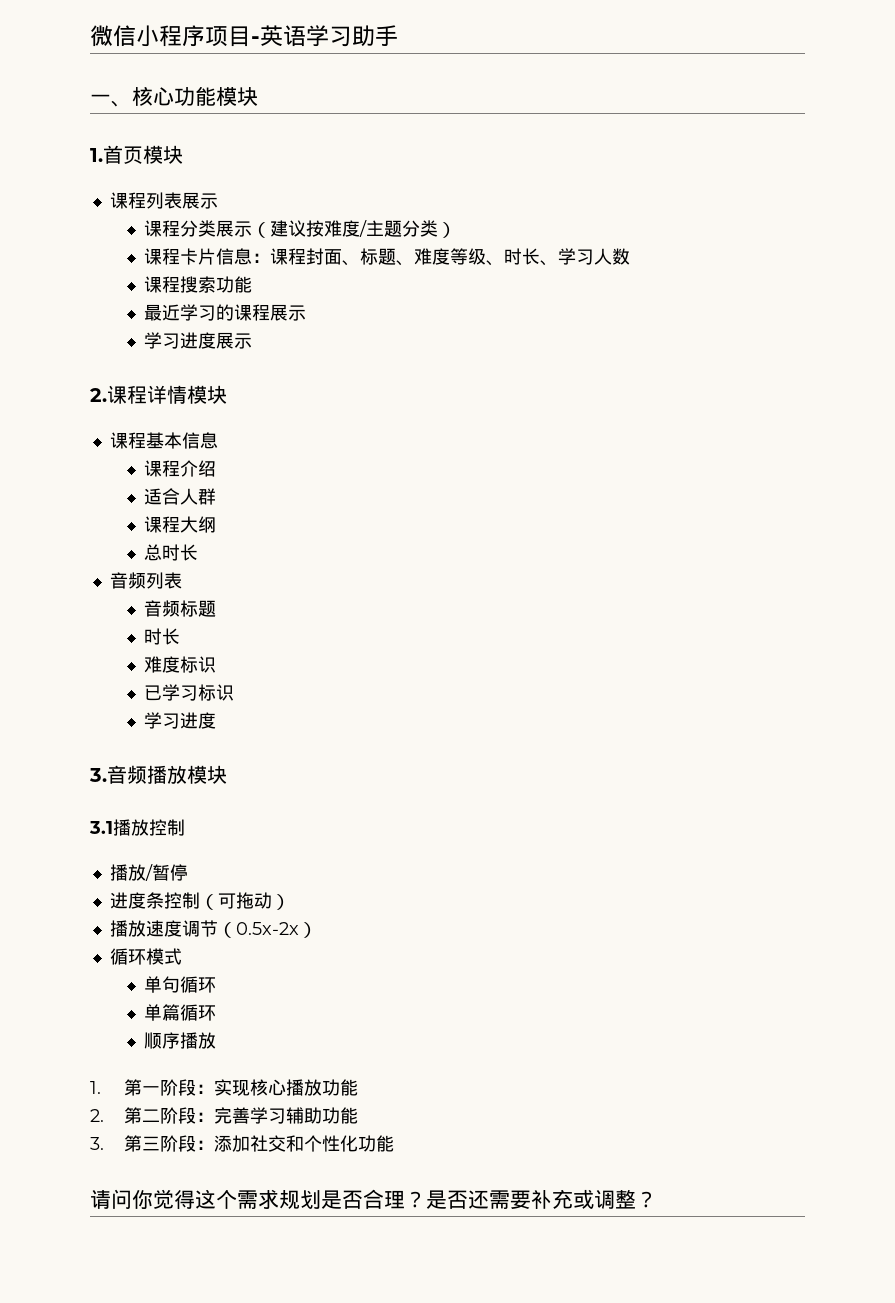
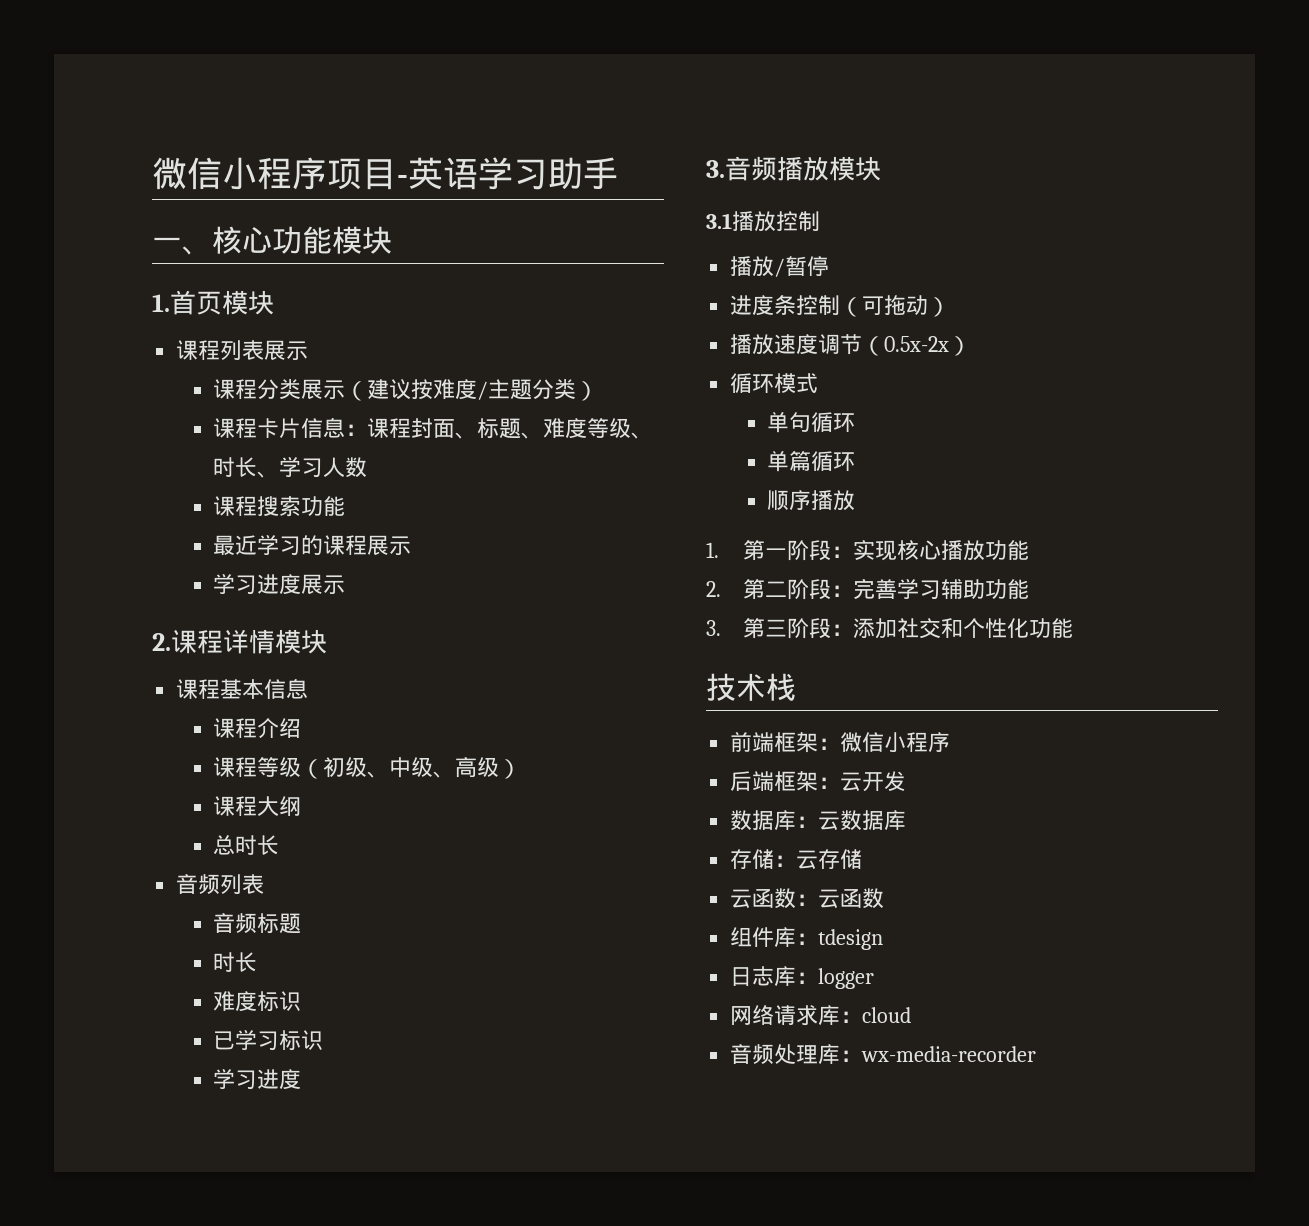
[144,488,217,505] 适合人群 -> [213,757,522,779] 课程等级（初级、中级、高级）
[90,1189,657,1209] 请问你觉得这个需求规划是否合理？是否还需要补充或调整？ -> [706,673,796,701] [730,731,951,753] [730,771,907,792] [730,810,907,831] [730,849,863,869] [730,888,885,909] [730,927,884,950] [730,966,875,989] [730,1005,912,1026] [730,1044,1037,1064] 技术栈 // 前端框架：微信小程序 // 后端框架：云开发 // 数据库：云数据库 // 存储：云存储 // 云函数：云函数 // 组件库：tdesign // 日志库：logger // 网络请求库：cloud // 音频处理库：wx-media-recorder

